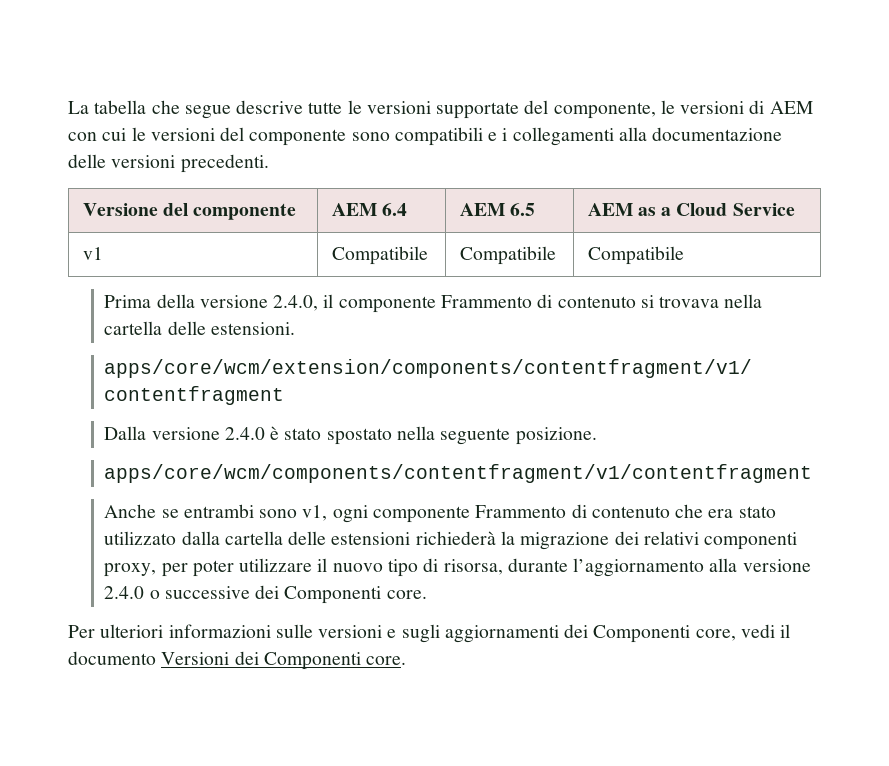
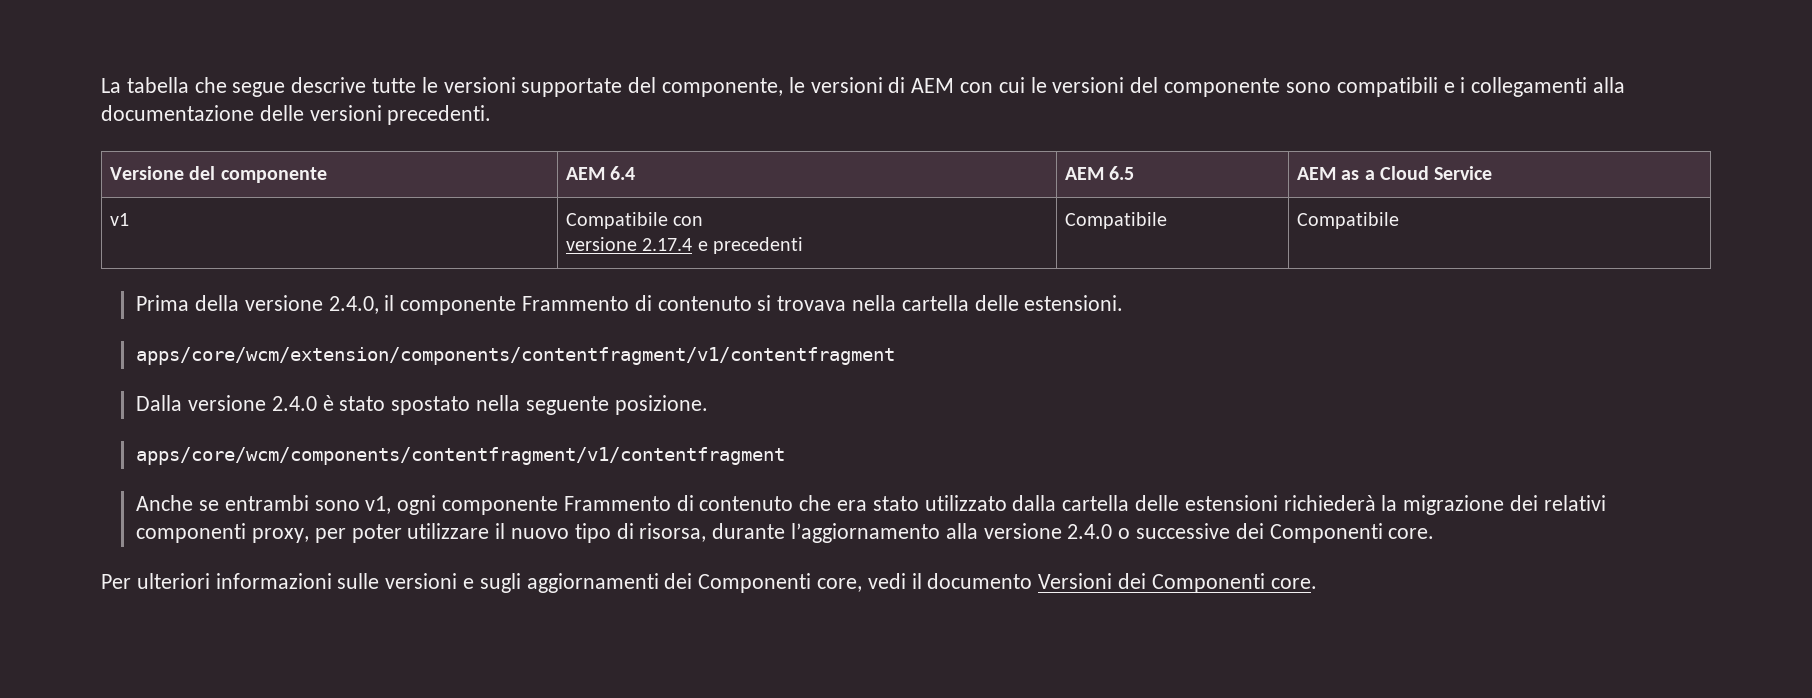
(428, 255) none -> [673,216,704,226] [566,237,803,254] con // versione 2.17.4 e precedenti

